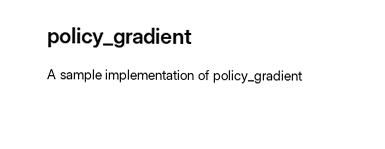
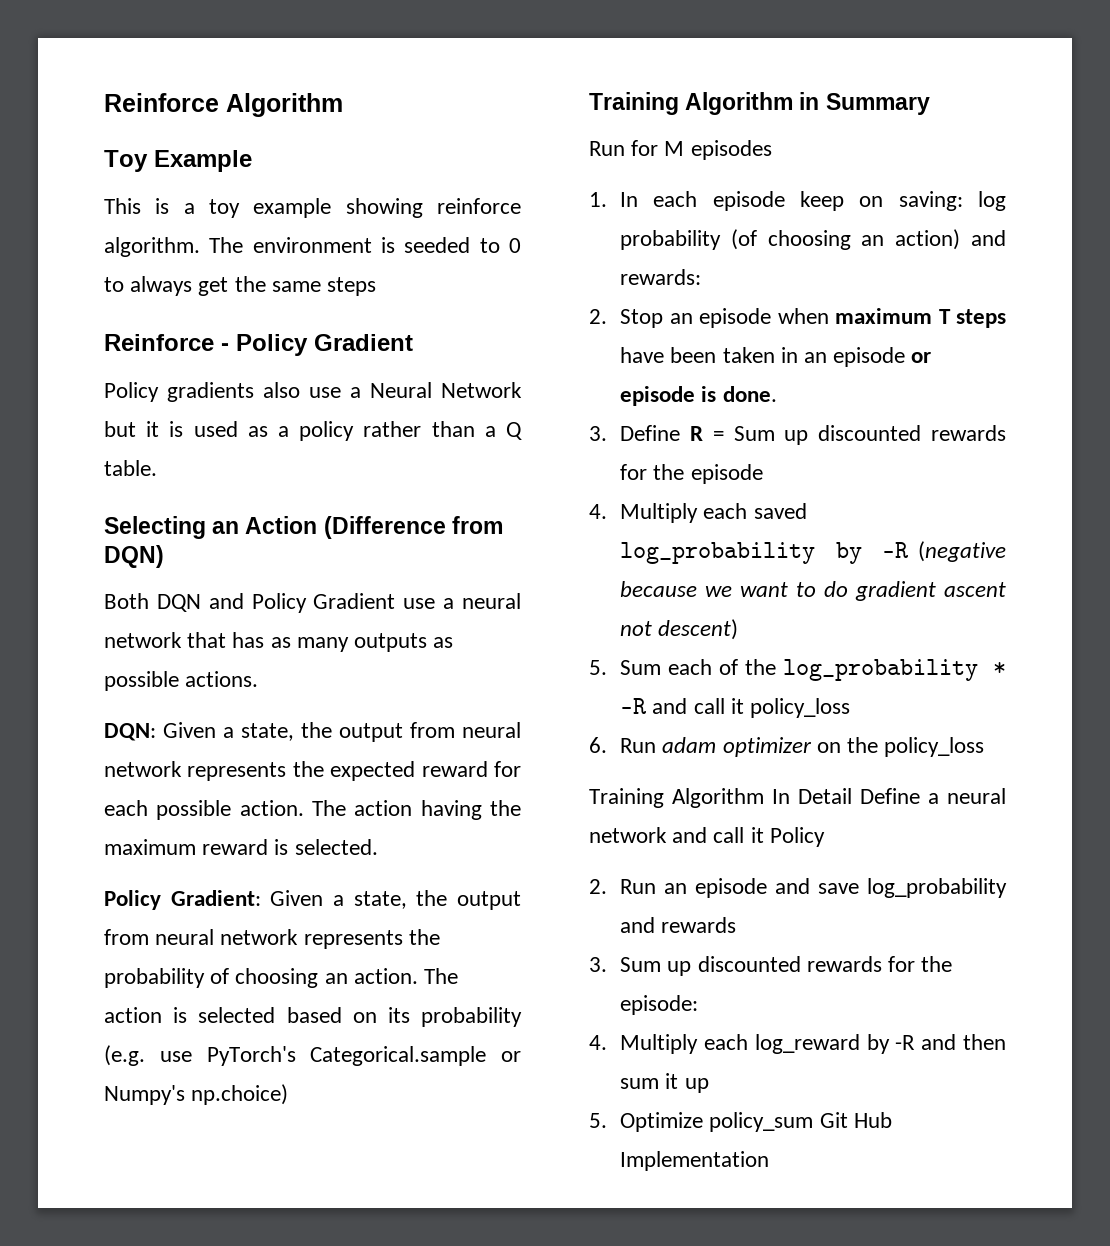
[47,27,192,49] [46,69,303,84] policy_gradient // A sample implementation of policy_gradient -> [104,93,343,117] [104,150,252,172] [104,198,521,218] [104,237,521,257] [104,276,377,296] [104,334,413,356] [104,382,522,402] [104,421,522,441] [104,460,157,476] [104,516,503,539] [104,545,164,568] [104,593,521,613] [104,632,454,652] [104,671,259,691] [104,722,521,742] [104,761,521,781] [104,800,521,820] [104,839,378,855] [104,890,521,910] [104,929,440,949] [104,968,459,988] [104,1007,522,1027] [104,1045,521,1066] [104,1084,289,1105] [589,92,930,115] [589,140,772,160] [589,191,1006,211] [620,229,1006,250] [620,269,702,285] [589,308,1006,328] [620,347,932,367] [620,386,777,406] [589,425,1006,445] [620,464,763,484] [589,503,807,523] [620,541,1006,564] [620,581,1006,601] [620,619,739,640] [589,659,1006,681] [620,698,850,718] [589,737,985,757] [589,788,1006,808] [589,827,825,847] [589,878,1007,898] [620,917,737,933] [589,956,953,976] [620,995,699,1015] [589,1034,1006,1054] [620,1073,709,1093] [589,1112,892,1132] [620,1151,770,1171] Reinforce Algorithm // Toy Example // This is a toy example showing reinforce algorithm. The environment is seeded to 0 to always get the same steps // Reinforce - Policy Gradient // Policy gradients also use a Neural Network but it is used as a policy rather than a Q table. // Selecting an Action (Difference from DQN) // Both DQN and Policy Gradient use a neural network that has as many outputs as possible actions. // DQN: Given a state, the output from neural network represents the expected reward for each possible action. The action having the maximum reward is selected. // Policy Gradient: Given a state, the output from neural network represents the probability of choosing an action. The action is selected based on its probability (e.g. use PyTorch's Categorical.sample or Numpy's np.choice) // Training Algorithm in Summary // Run for M episodes // 1. In each episode keep on saving: log probability (of choosing an action) and rewards: // 2. Stop an episode when maximum T steps have been taken in an episode or episode is done. // 3. Define R = Sum up discounted rewards for the episode // 4. Multiply each saved log_probability by -R (negative because we want to do gradient ascent not descent) // 5. Sum each of the log_probability * -R and call it policy_loss // 6. Run adam optimizer on the policy_loss // Training Algorithm In Detail Define a neural network and call it Policy // 2. Run an episode and save log_probability and rewards // 3. Sum up discounted rewards for the episode: // 4. Multiply each log_reward by -R and then sum it up // 5. Optimize policy_sum Git Hub Implementation

